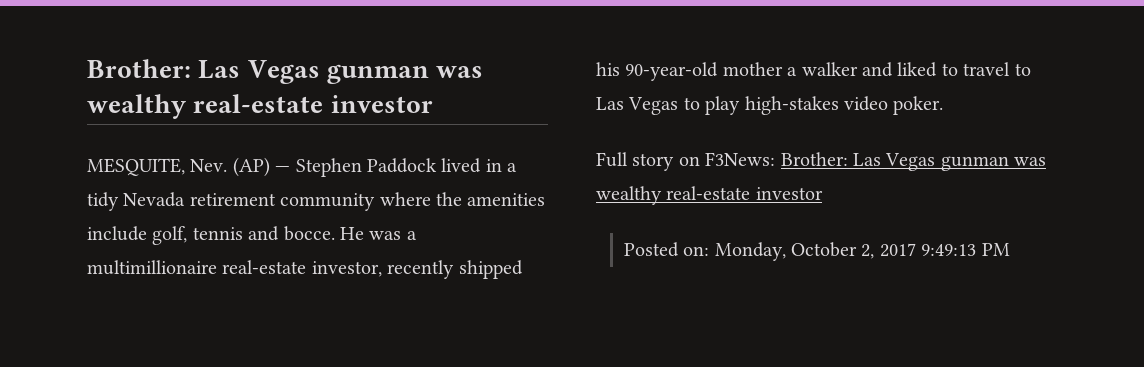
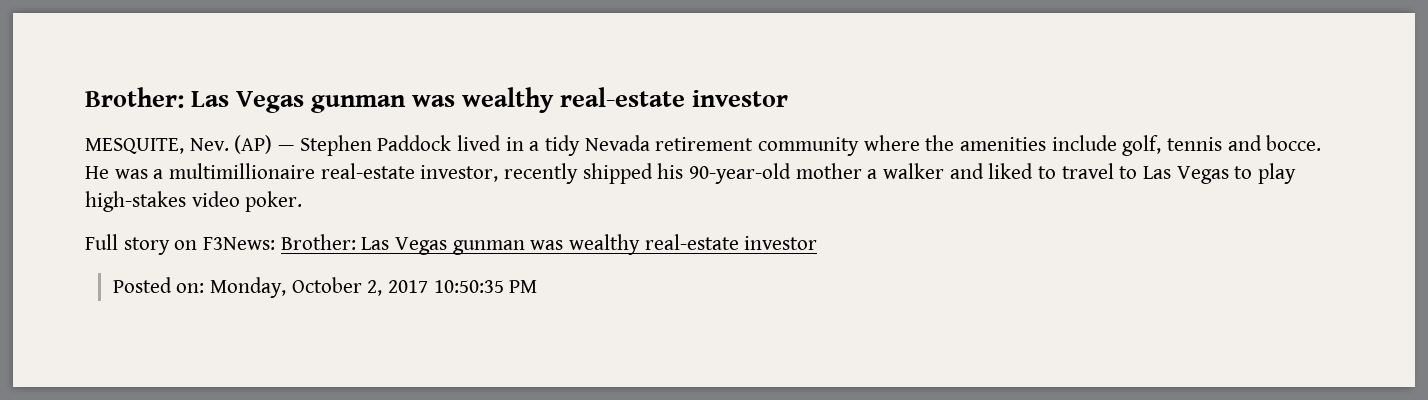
[921,244,977,256] 9:49:13 -> [433,280,504,293] 10:50:35

